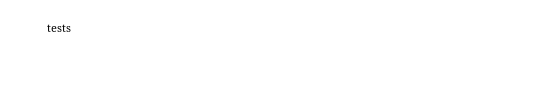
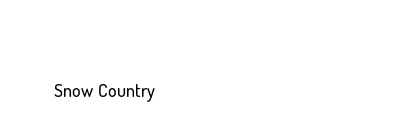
[47,24,71,32] tests -> [54,84,155,102] Snow Country

